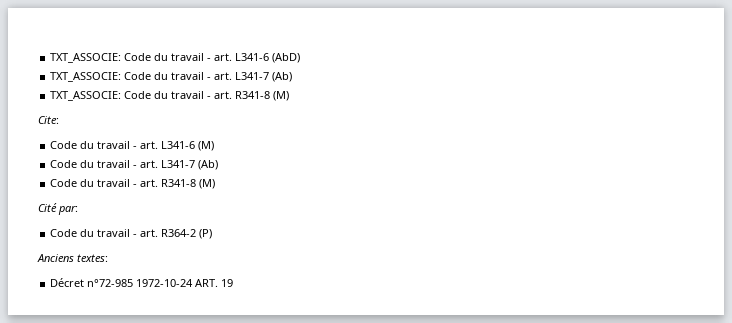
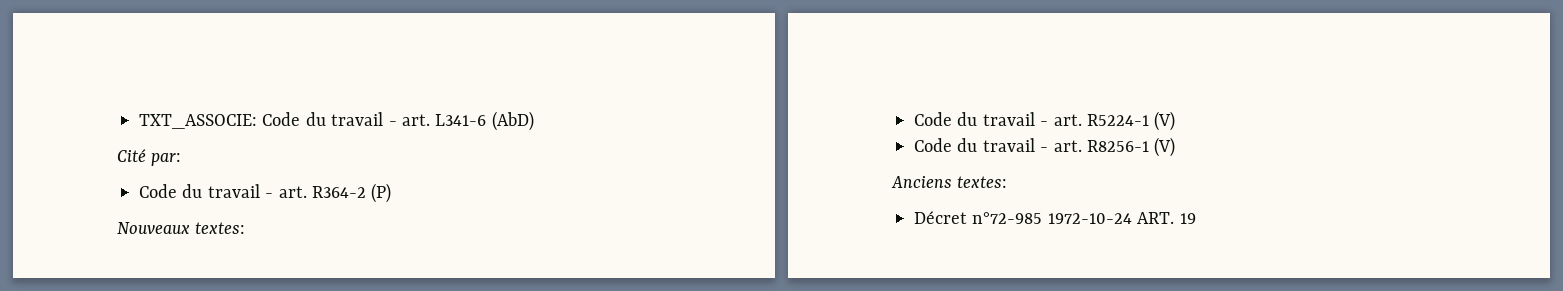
[50,72,293,82] [50,91,290,101] [38,116,59,124] [50,141,215,151] [50,160,219,170] [50,179,216,189] // TXT_ASSOCIE: Code du travail - art. L341-7 (Ab) // TXT_ASSOCIE: Code du travail - art. R341-8 (M) // Cite: // Code du travail - art. L341-6 (M) // Code du travail - art. L341-7 (Ab) // Code du travail - art. R341-8 (M) -> (534, 121) none
(213, 234) none -> [117,222,246,234] [914,111,1176,131] [914,137,1176,157] // Nouveaux textes: // Code du travail - art. R5224-1 (V) // Code du travail - art. R8256-1 (V)

